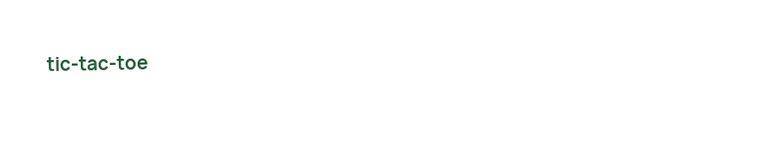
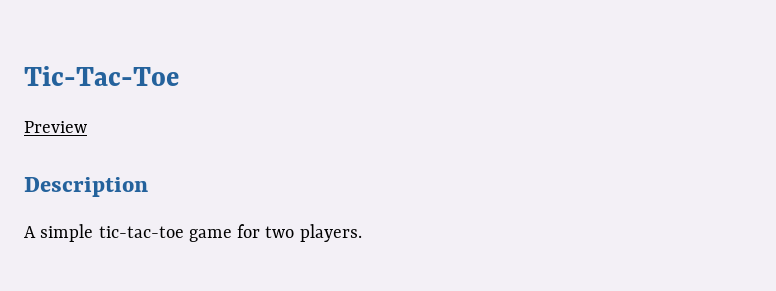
[46,55,148,72] tic-tac-toe -> [24,66,179,86] [24,121,87,133] [24,177,148,197] [24,224,362,242] Tic-Tac-Toe // Preview // Description // A simple tic-tac-toe game for two players.

